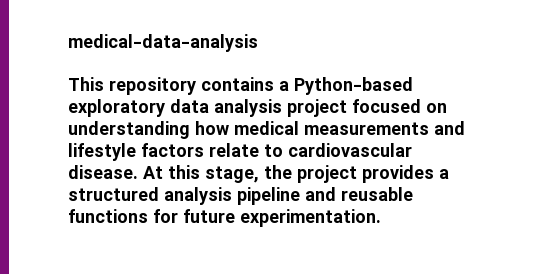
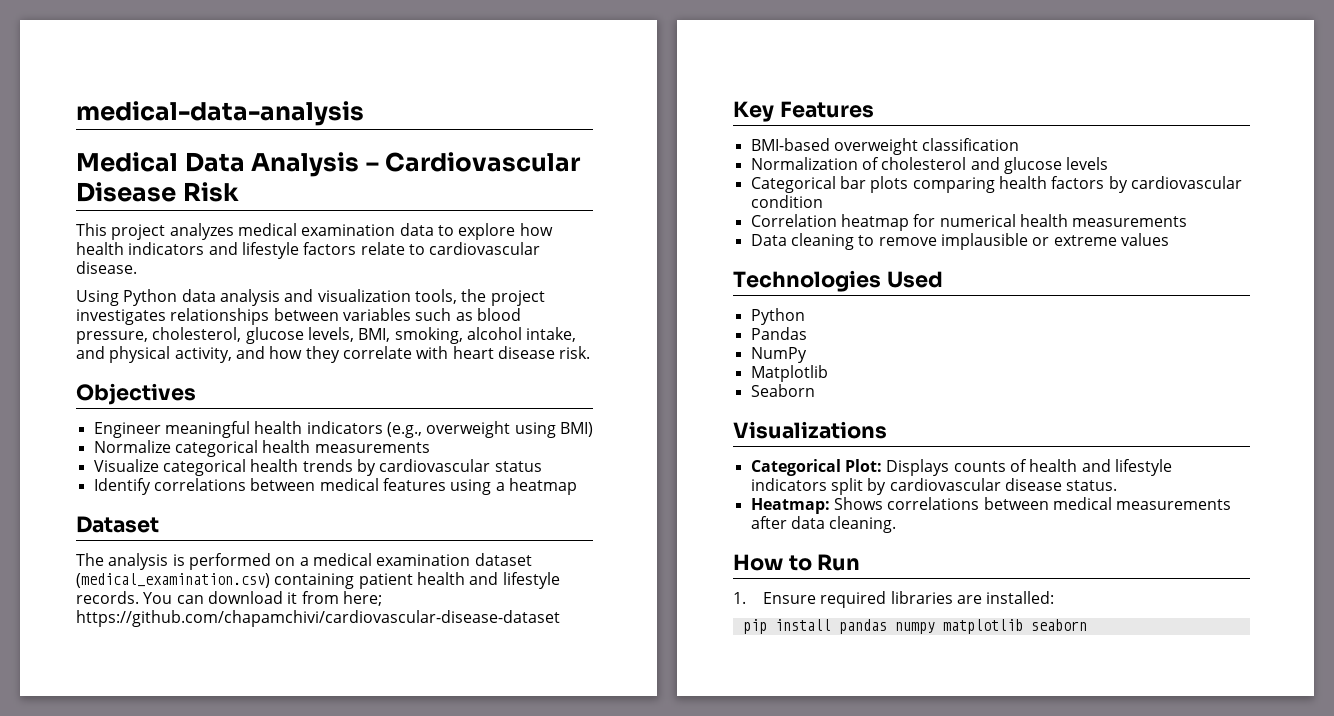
[68,77,413,95] [68,99,447,117] [68,121,429,139] This repository contains a Python-based exploratory data analysis project focused on understanding how medical measurements -> [76,152,582,177] [76,182,239,202] [76,223,553,240] [76,242,205,255] Medical Data Analysis – Cardiovascular Disease Risk // This project analyzes medical examination data to explore how health indicators
[143,165,449,183] [68,187,413,205] [68,209,381,227] At this stage, the project provides a structured analysis pipeline and reusable functions for future experimentation. -> [76,289,545,306] [76,308,521,325] [76,327,577,344] [76,346,591,363] [76,383,196,405] [93,421,593,438] [93,440,430,457] [93,459,542,476] [93,478,577,495] [76,516,159,533] [76,553,532,570] [76,572,560,589] [76,591,382,606] [76,610,560,627] [733,101,874,122] [750,138,1020,155] [750,157,1109,174] [750,176,1242,193] [750,195,823,208] [750,214,1188,231] [750,233,1169,250] [733,270,943,292] [750,308,805,325] [750,327,807,340] [750,347,807,363] [750,365,828,382] [750,384,815,397] [733,421,887,439] [750,459,1172,476] [750,478,1118,495] [750,497,1232,514] [750,516,897,533] [733,554,861,571] [733,591,1055,608] [742,619,1087,634] // Using Python data analysis and visualization tools, the project investigates relationships between variables such as blood pressure, cholesterol, glucose levels, BMI, smoking, alcohol intake, and physical activity, and how they correlate with heart disease risk. // Objectives // Engineer meaningful health indicators (e.g., overweight using BMI) // Normalize categorical health measurements // Visualize categorical health trends by cardiovascular status // Identify correlations between medical features using a heatmap // Dataset // The analysis is performed on a medical examination dataset (medical_examination.csv) containing patient health and lifestyle records. You can download it from here; https://github.com/chapamchivi/cardiovascular-disease-dataset // Key Features // BMI-based overweight classification // Normalization of cholesterol and glucose levels // Categorical bar plots comparing health factors by cardiovascular condition // Correlation heatmap for numerical health measurements // Data cleaning to remove implausible or extreme values // Technologies Used // Python // Pandas // NumPy // Matplotlib // Seaborn // Visualizations // Categorical Plot: Displays counts of health and lifestyle indicators split by cardiovascular disease status. // Heatmap: Shows correlations between medical measurements after data cleaning. // How to Run // 1. Ensure required libraries are installed: // pip install pandas numpy matplotlib seaborn

